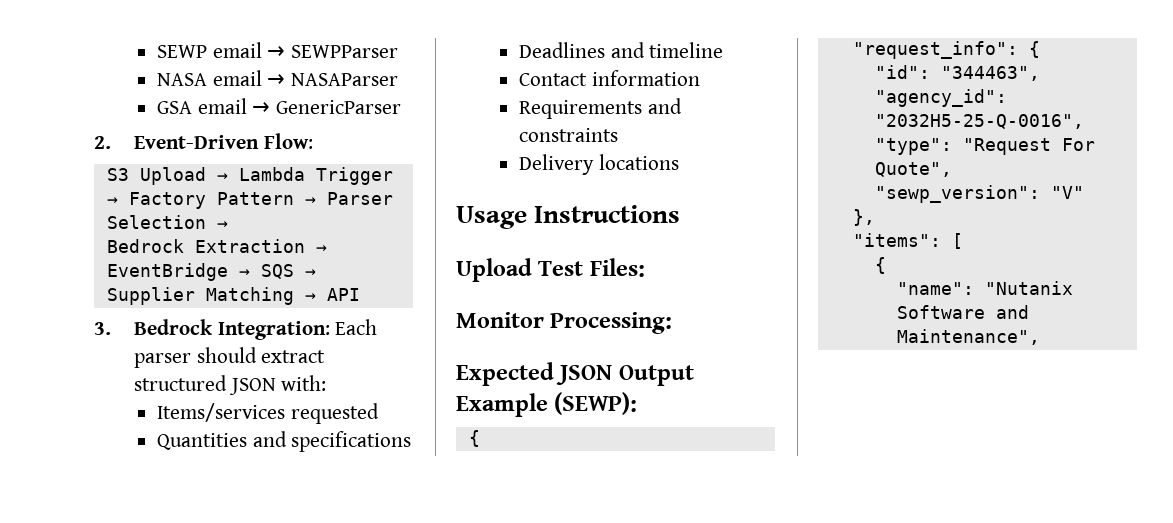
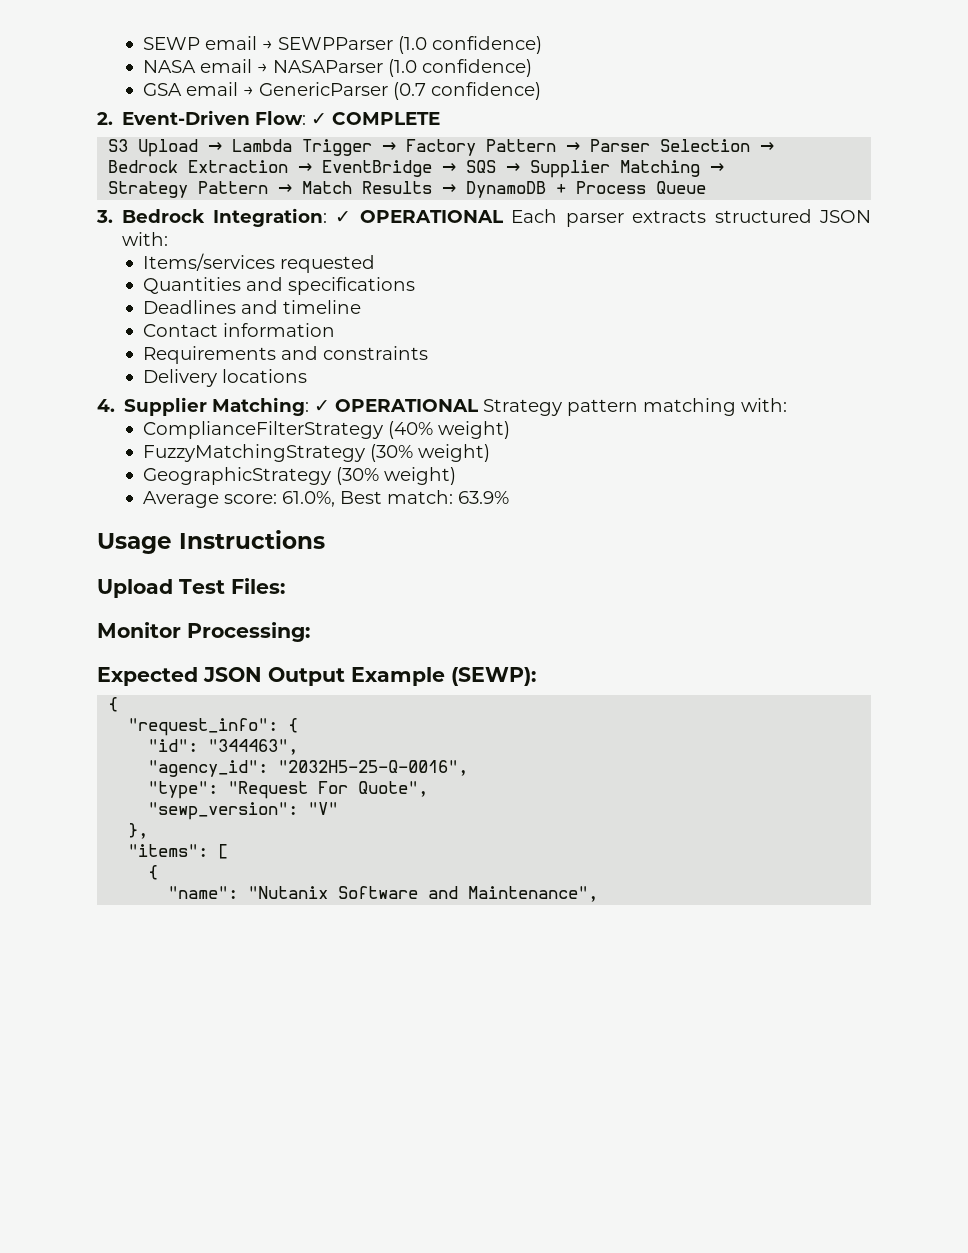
(399, 51) none -> [397,36,542,54] (1.0 confidence)
(399, 79) none -> [387,59,532,77] (1.0 confidence)
(402, 107) none -> [392,82,541,100] (0.7 confidence)
(313, 141) none -> [311,112,441,125] ✓ COMPLETE
[326,288,360,301] [94,319,378,340] [133,347,326,368] API // 3. Bedrock Integration: Each parser should extract -> [108,181,707,198] [96,208,707,227] // Strategy Pattern → Match Results → DynamoDB + Process Queue // 3. Bedrock Integration: ✓ OPERATIONAL Each parser extracts
(679, 162) none -> [97,397,788,416] [142,421,510,439] [142,444,490,462] [142,467,456,485] [142,490,509,508] // 4. Supplier Matching: ✓ OPERATIONAL Strategy pattern matching with: // ComplianceFilterStrategy (40% weight) // FuzzyMatchingStrategy (30% weight) // GeographicStrategy (30% weight) // Average score: 61.0%, Best match: 63.9%

